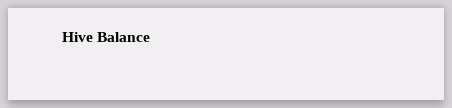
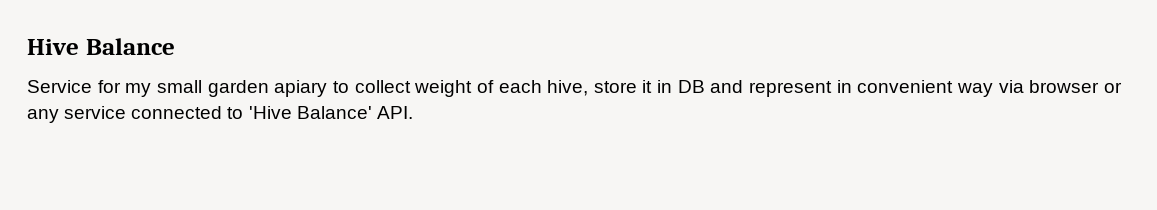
(151, 37) none -> [27,80,1123,97] [27,106,413,123] // Service for my small garden apiary to collect weight of each hive, store it in DB and represent in convenient way via browser or any service connected to 'Hive Balance' API.

